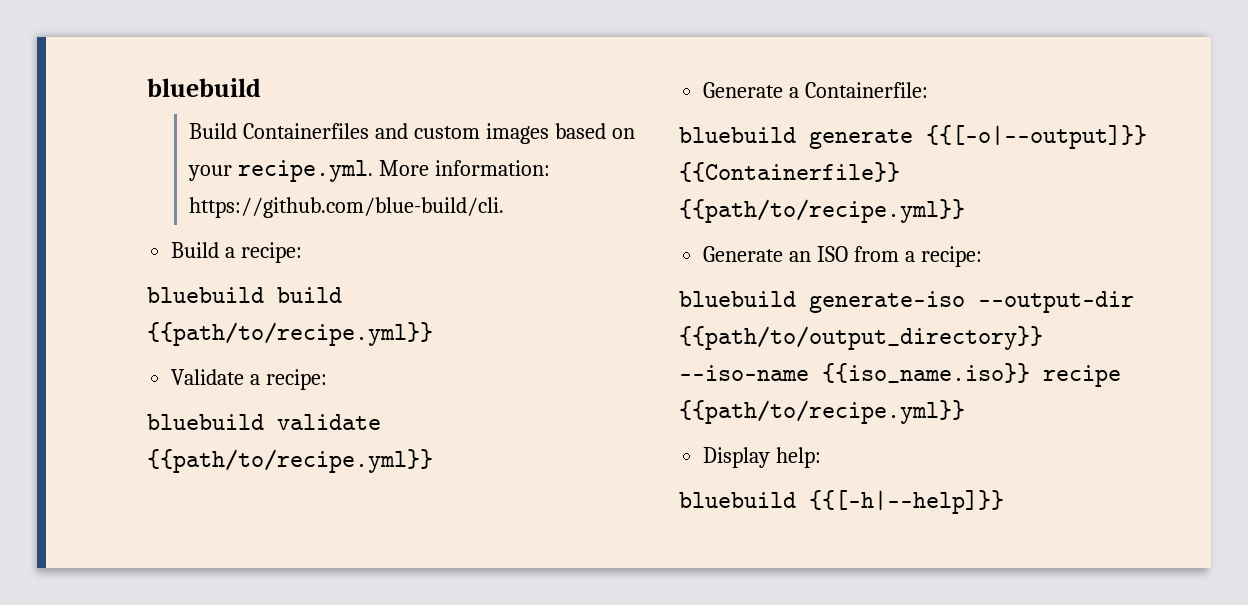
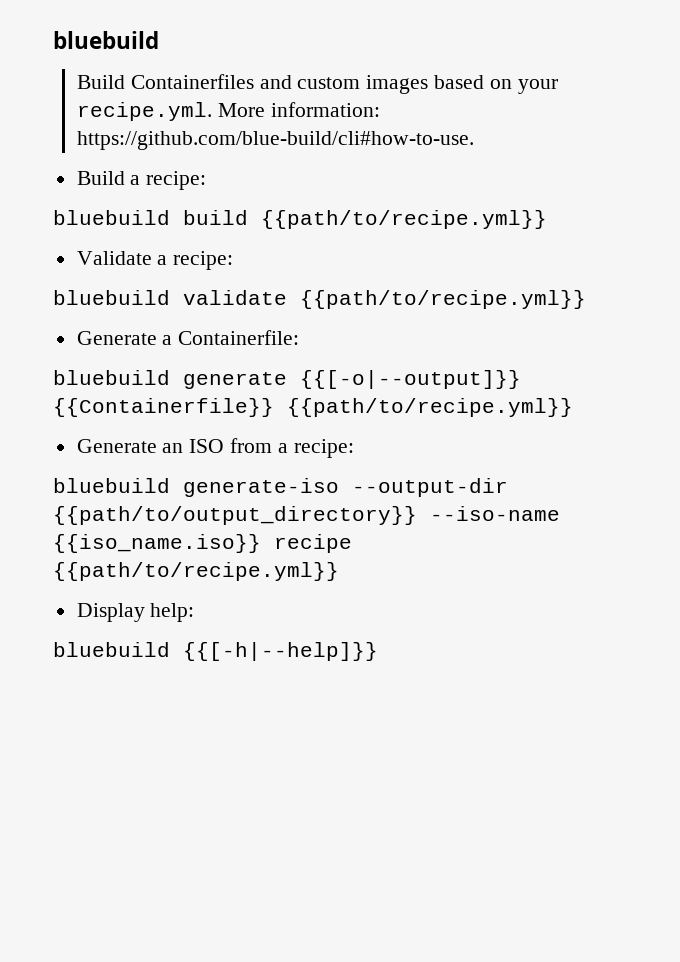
[189,197,505,218] https://github.com/blue-build/cli. -> [77,131,475,150] https://github.com/blue-build/cli#how-to-use.

